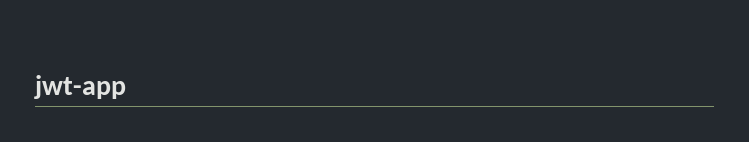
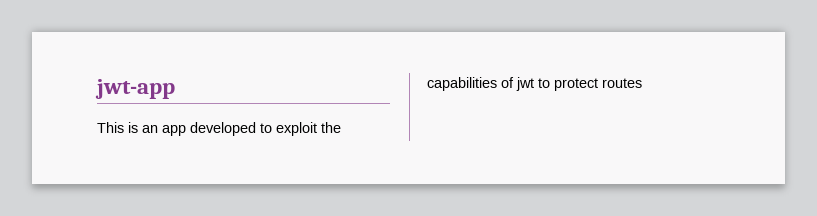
(126, 87) none -> [97,122,341,136] [427,77,642,91] // This is an app developed to exploit the capabilities of jwt to protect routes

